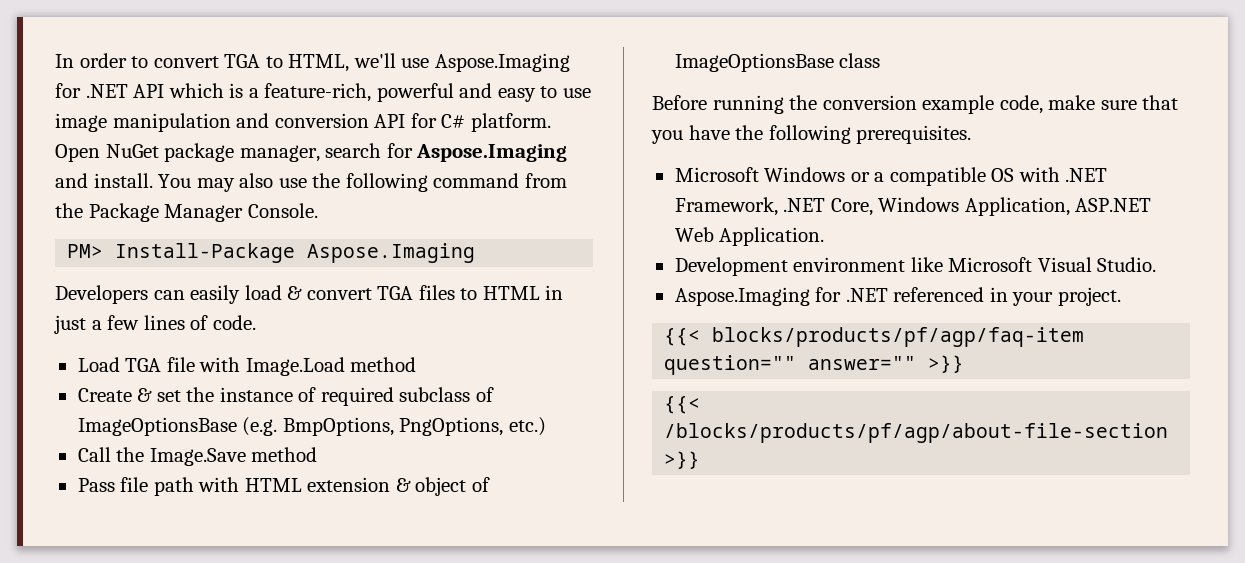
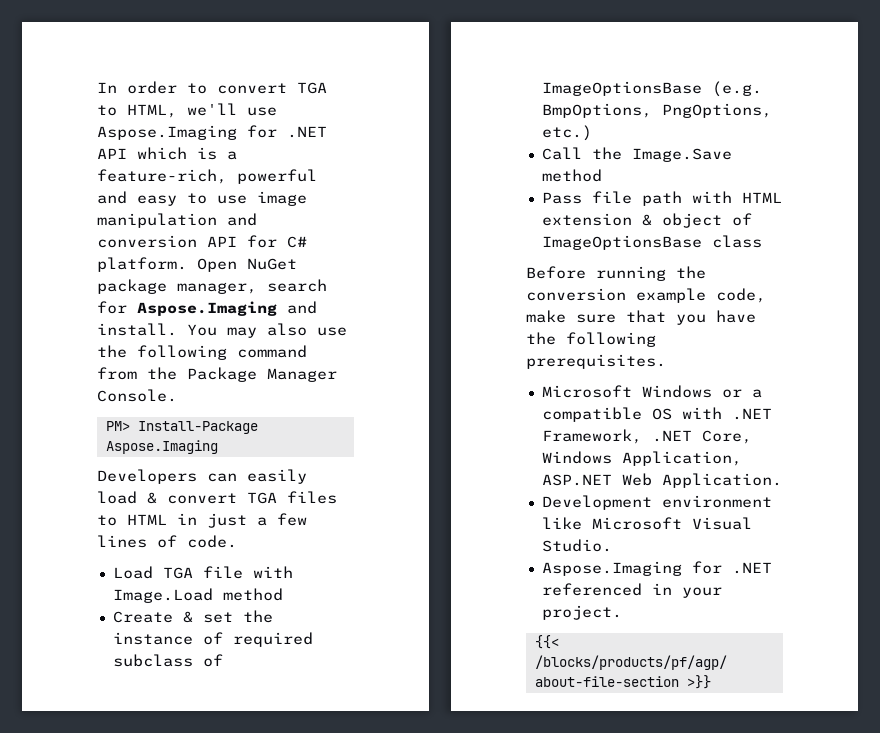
[664,327,1085,347] [664,355,965,375] // {{< blocks/products/pf/agp/faq-item question="" answer="" >}} -> (622, 612) none

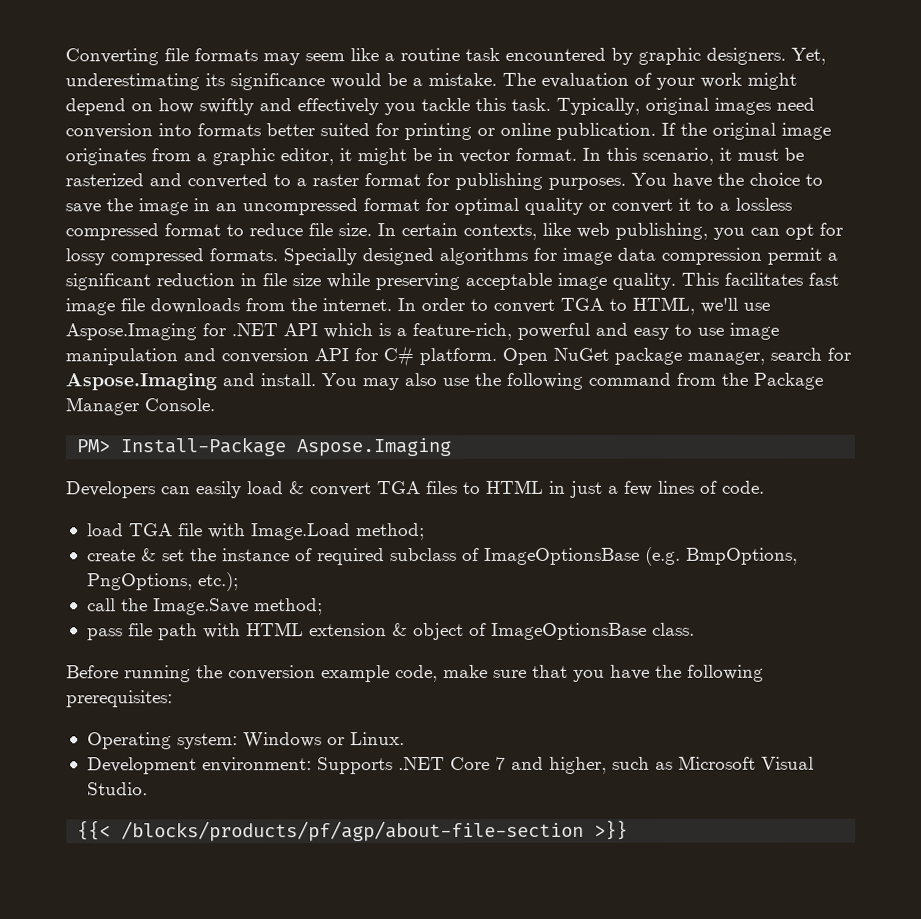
(97, 87) none -> [65,47,826,66] [65,72,797,91] [65,97,815,116] [65,122,831,141] [65,147,804,166] [65,172,823,191] [65,197,792,216] [65,222,843,241] [65,247,838,266] [65,272,839,291] [65,298,392,316] Converting file formats may seem like a routine task encountered by graphic designers. Yet, underestimating its significance would be a mistake. The evaluation of your work might depend on how swiftly and effectively you tackle this task. Typically, original images need conversion into formats better suited for printing or online publication. If the original image originates from a graphic editor, it might be in vector format. In this scenario, it must be rasterized and converted to a raster format for publishing purposes. You have the choice to save the image in an uncompressed format for optimal quality or convert it to a lossless compressed format to reduce file size. In certain contexts, like web publishing, you can opt for lossy compressed formats. Specially designed algorithms for image data compression permit a significant reduction in file size while preserving acceptable image quality. This facilitates fast image file downloads from the internet.
[112,566,153,579] Load -> [86,523,124,537] load
[222,588,283,601] [112,611,173,623] method // Create -> [355,523,425,541] [86,549,136,562] method; // create
[541,125,592,141] [541,147,732,162] [541,169,602,182] [541,192,582,204] etc.) // Call the Image.Save method // Pass -> [197,572,239,592] [86,598,323,616] [86,628,123,641] etc.); // call the Image.Save method; // pass
[711,235,762,248] class -> [651,622,695,636] class.
[526,354,666,369] [541,385,762,398] [541,407,772,422] [541,429,752,444] [541,451,742,466] [541,473,782,488] [541,495,772,510] [541,517,752,530] [541,539,612,552] [541,561,772,576] [541,583,722,598] [541,605,622,620] prerequisites. // Microsoft Windows or a compatible OS with .NET Framework, .NET Core, Windows Application, ASP.NET Web Application. // Development environment like Microsoft Visual Studio. // Aspose.Imaging for .NET referenced in your project. -> [66,690,173,708] [86,732,405,750] [86,755,814,775] [86,782,148,796] prerequisites: // Operating system: Windows or Linux. // Development environment: Supports .NET Core 7 and higher, such as Microsoft Visual Studio.

